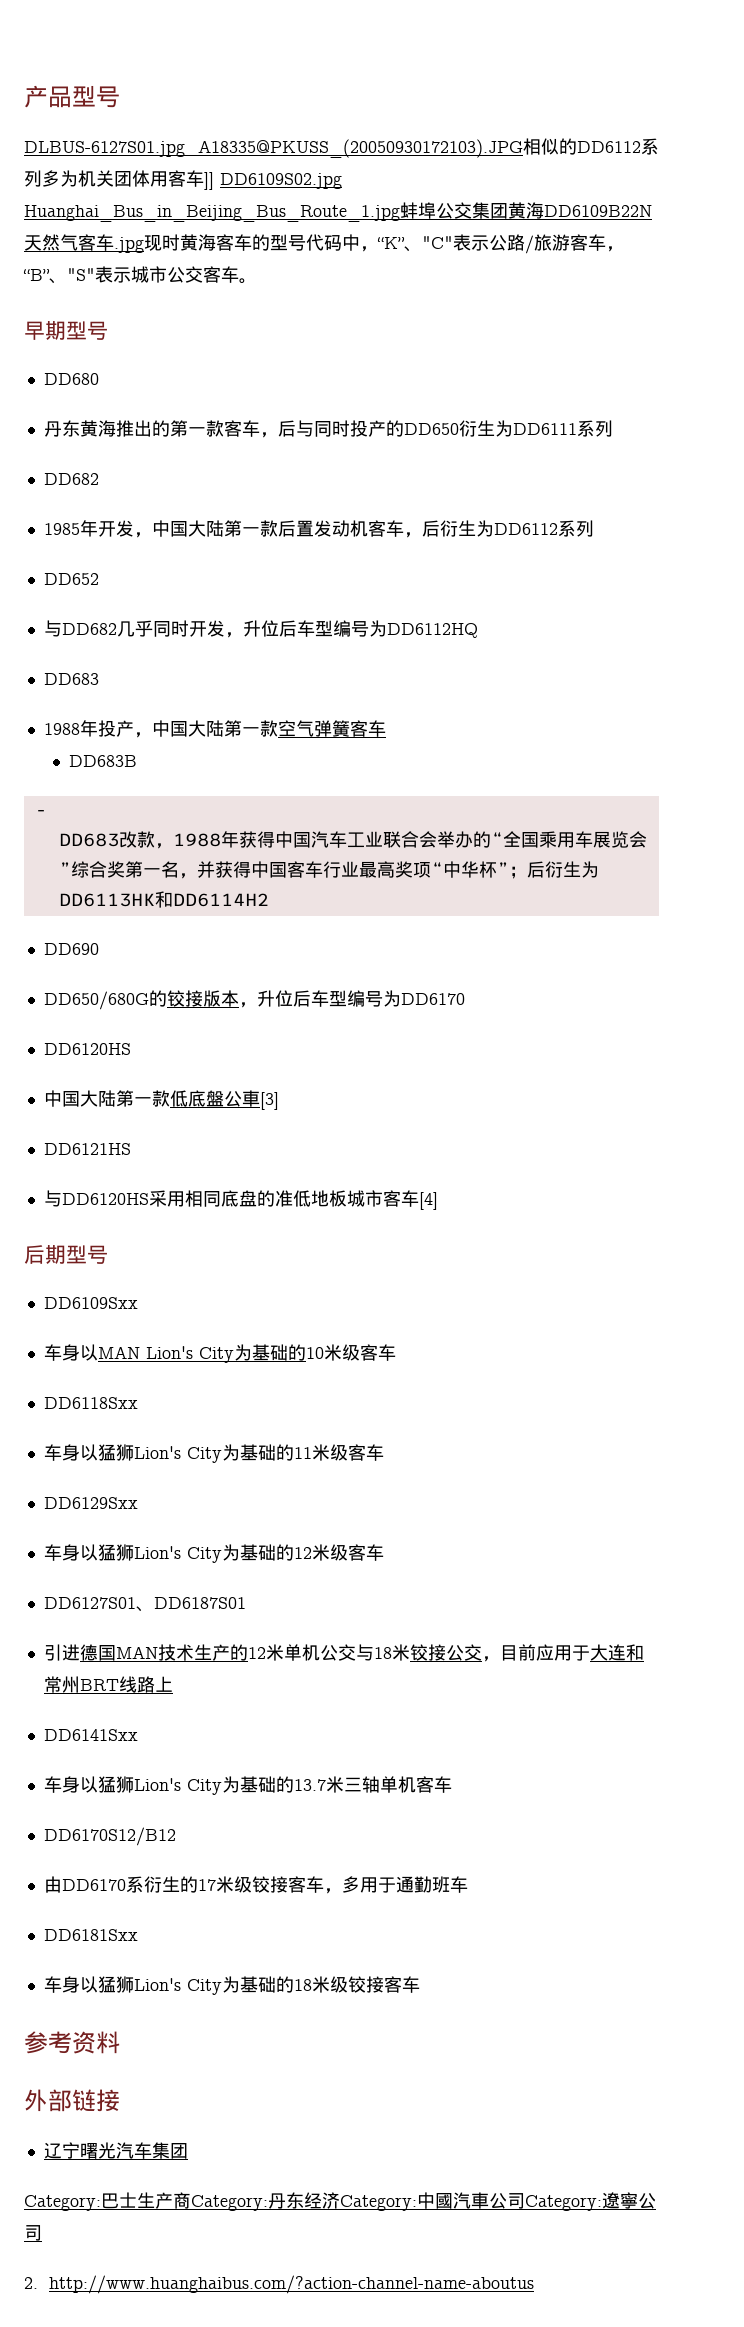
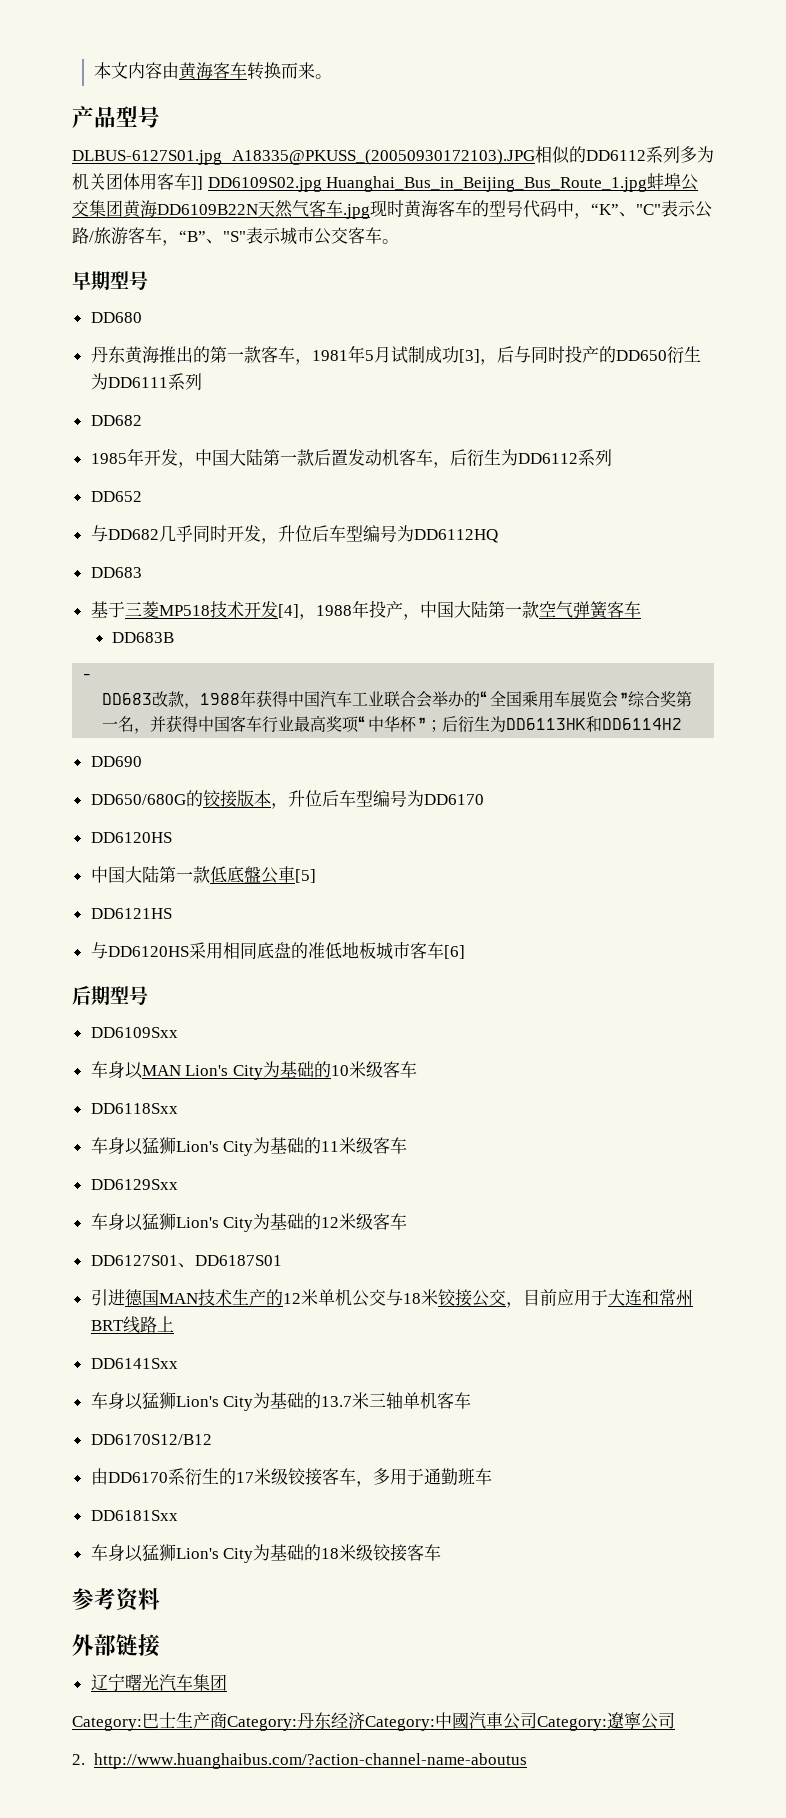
(24, 96) none -> [93,62,332,80] 本文内容由黄海客车转换而来。 //
(278, 435) none -> [311,345,497,365] 1981年5月试制成功[3]，
(99, 679) none -> [90,601,316,620] 基于三菱MP518技术开发[4]，
[259,1092,279,1110] [3] -> [294,869,316,883] [5]
[418,1192,438,1210] [4] -> [443,945,465,959] [6]

